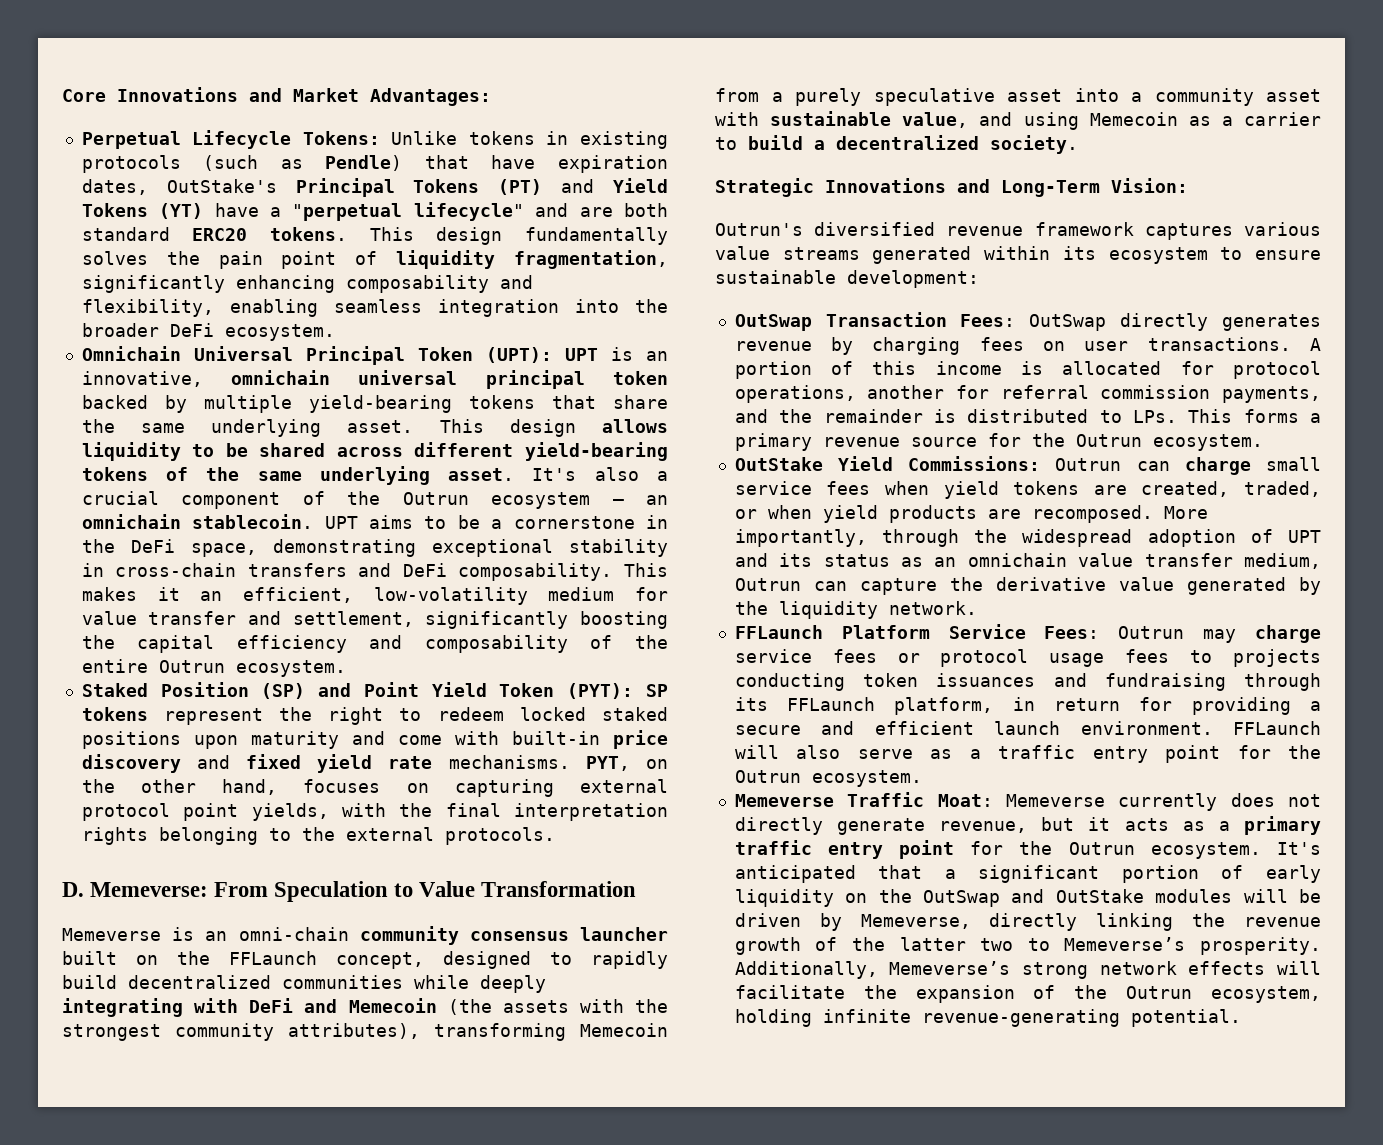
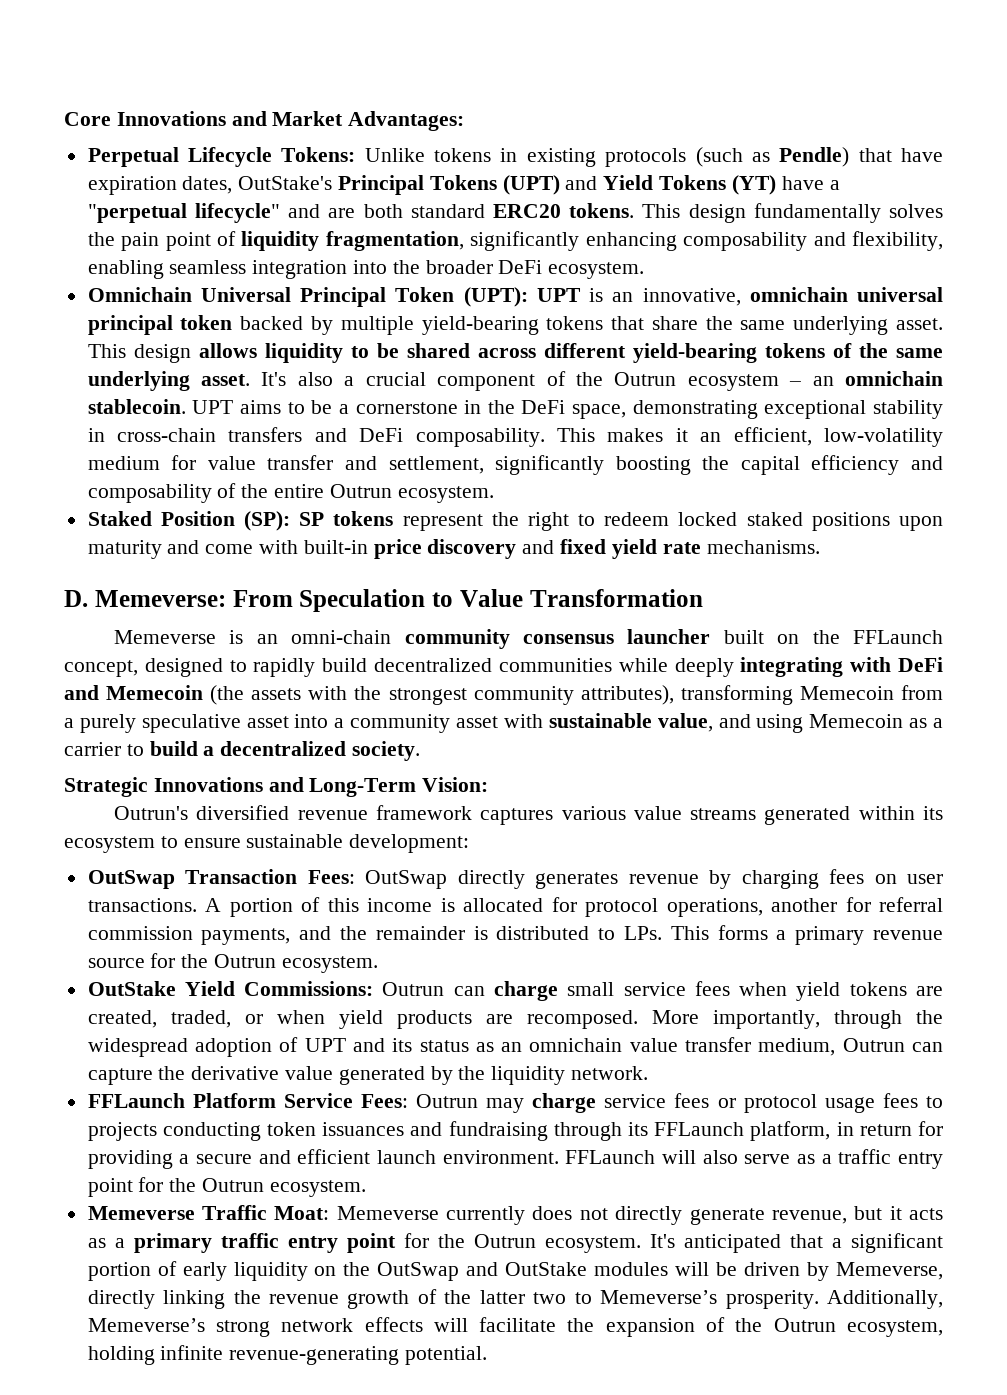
[498,179,543,195] (PT) -> [502,175,560,195] (UPT)
[261,682,634,699] (SP) and Point Yield Token (PYT): -> [244,511,291,531] (SP):
[585,756,668,771] [81,779,668,797] [81,803,668,821] [81,827,555,845] PYT, on the other hand, focuses on capturing external protocol point yields, with the final interpretation rights belonging to the external protocols. -> (820, 547) none

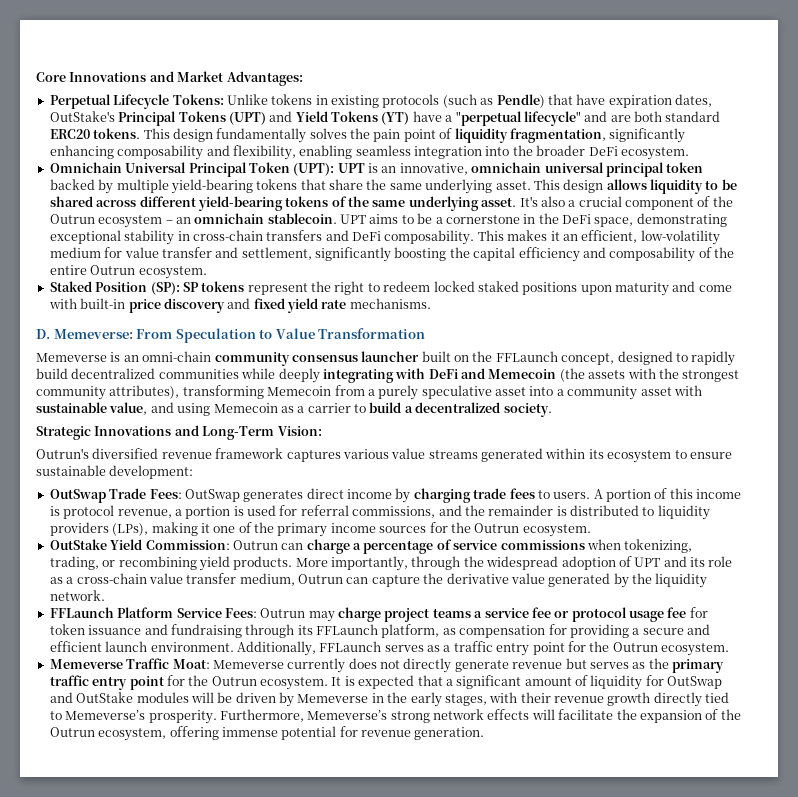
[185,869,298,884] Transaction -> [109,488,147,499] Trade
[457,869,944,889] [87,898,197,912] directly generates revenue by charging fees on user transactions. -> [243,488,591,503] generates direct income by charging trade fees to users.
[463,897,944,917] [87,926,291,945] allocated for protocol operations, another for referral commission payments, -> [63,505,436,519] protocol revenue, a portion is used for referral commissions,
[624,925,944,945] [87,958,145,968] LPs. This forms a primary revenue source -> [657,505,710,520] [49,522,427,537] liquidity providers (LPs), making it one of the primary income sources
[244,981,374,996] Commissions: -> [145,540,230,550] Commission:
[567,981,944,1001] [87,1010,638,1029] small service fees when yield tokens are created, traded, or when yield products are recomposed. -> [353,539,693,554] [49,556,293,571] a percentage of service commissions when tokenizing, trading, or recombining yield products.
[419,1038,623,1052] status as an omnichain -> [708,556,733,567] [49,573,147,584] role as a cross-chain
[604,1093,943,1113] [87,1122,405,1141] service fees or protocol usage fees to projects conducting token issuances -> [384,607,708,622] [49,624,142,635] project teams a service fee or protocol usage fee for token issuance
[836,1122,912,1136] in return -> [442,625,546,638] as compensation
[565,1150,791,1164] FFLaunch will also serve -> [236,641,424,656] Additionally, FFLaunch serves
[771,1206,943,1224] [87,1238,125,1248] revenue, but it acts as a -> [512,658,669,669] revenue but serves as the
[649,1233,943,1253] [87,1261,371,1281] It's anticipated that a significant portion of early liquidity on the -> [331,675,664,690] It is expected that a significant amount of liquidity for
[836,1262,943,1280] [87,1289,567,1309] Memeverse, directly linking the revenue growth of the latter two -> [297,692,730,707] Memeverse in the early stages, with their revenue growth directly tied
[826,1290,943,1309] Additionally, -> [219,709,304,722] Furthermore,
[87,1345,488,1365] holding infinite revenue-generating potential. -> [169,726,485,740] offering immense potential for revenue generation.

